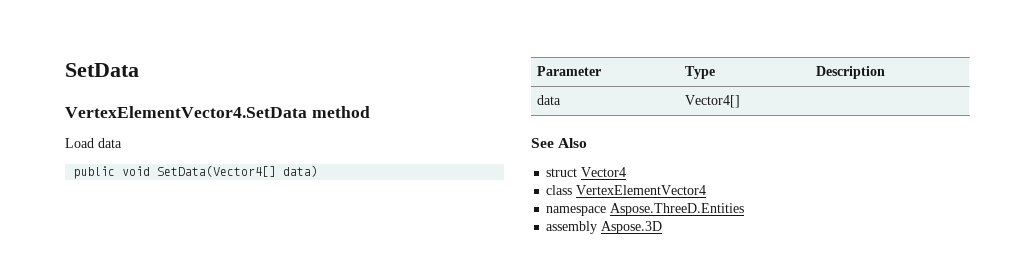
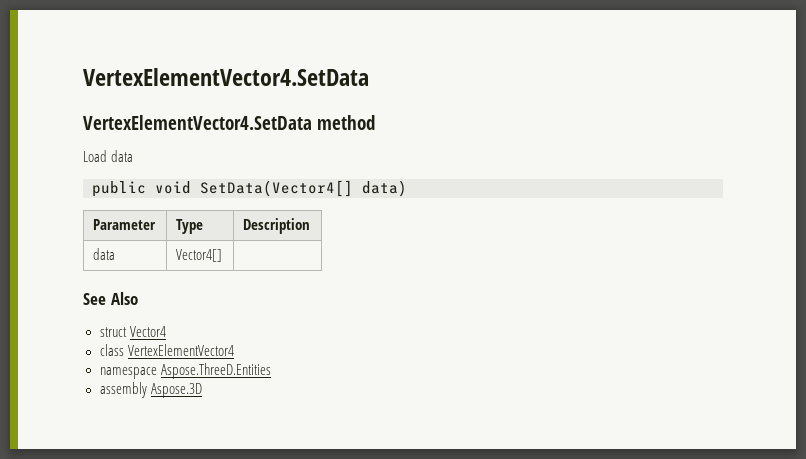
[65,63,139,77] SetData -> [83,68,369,86] VertexElementVector4.SetData

